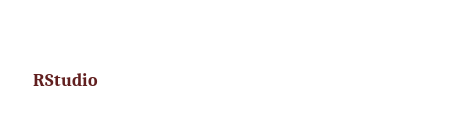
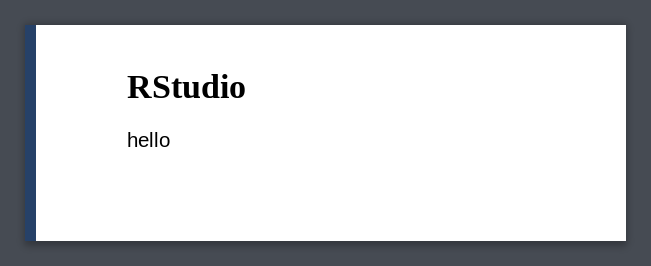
(98, 79) none -> [127,132,170,147] // hello

